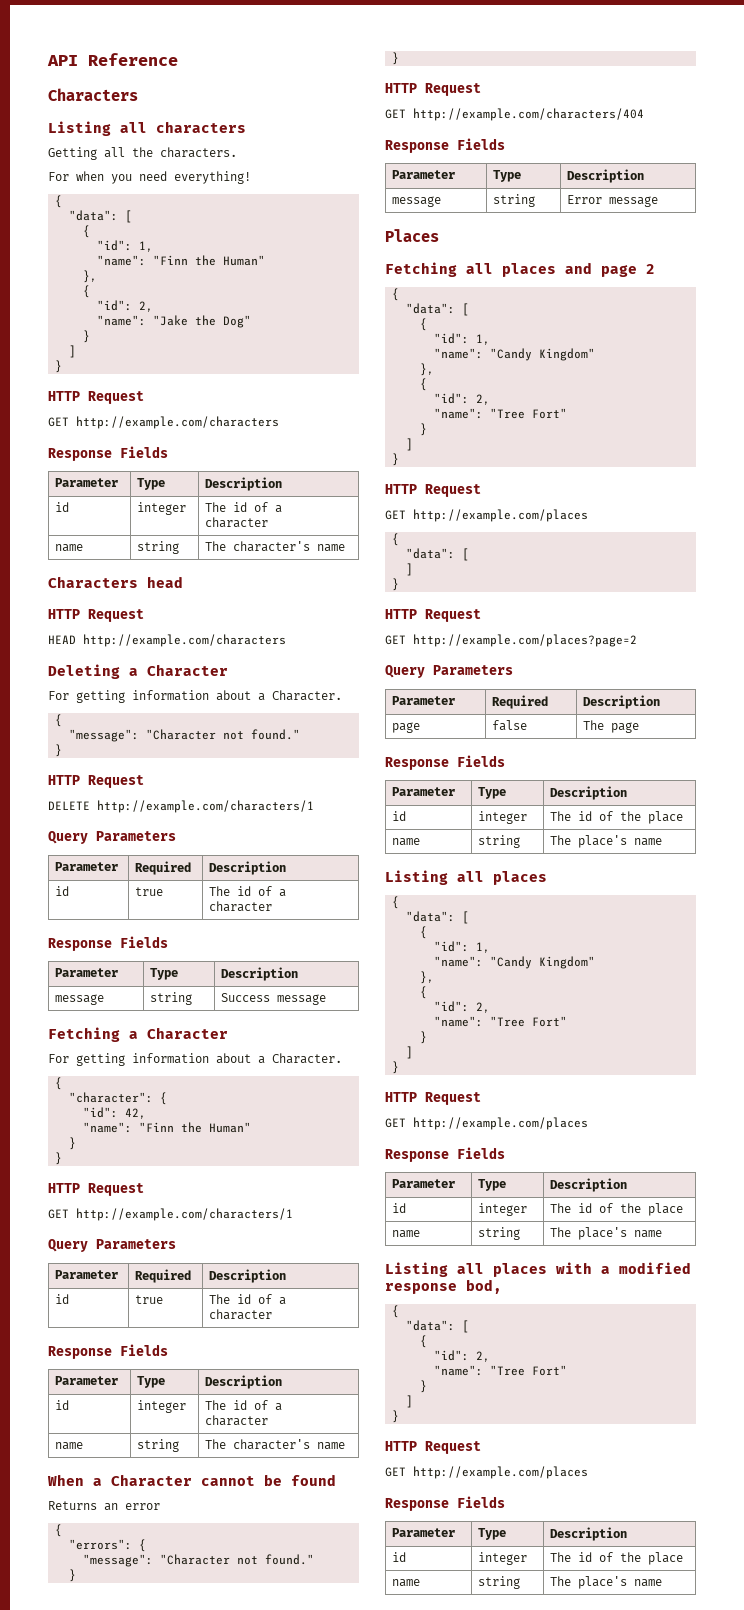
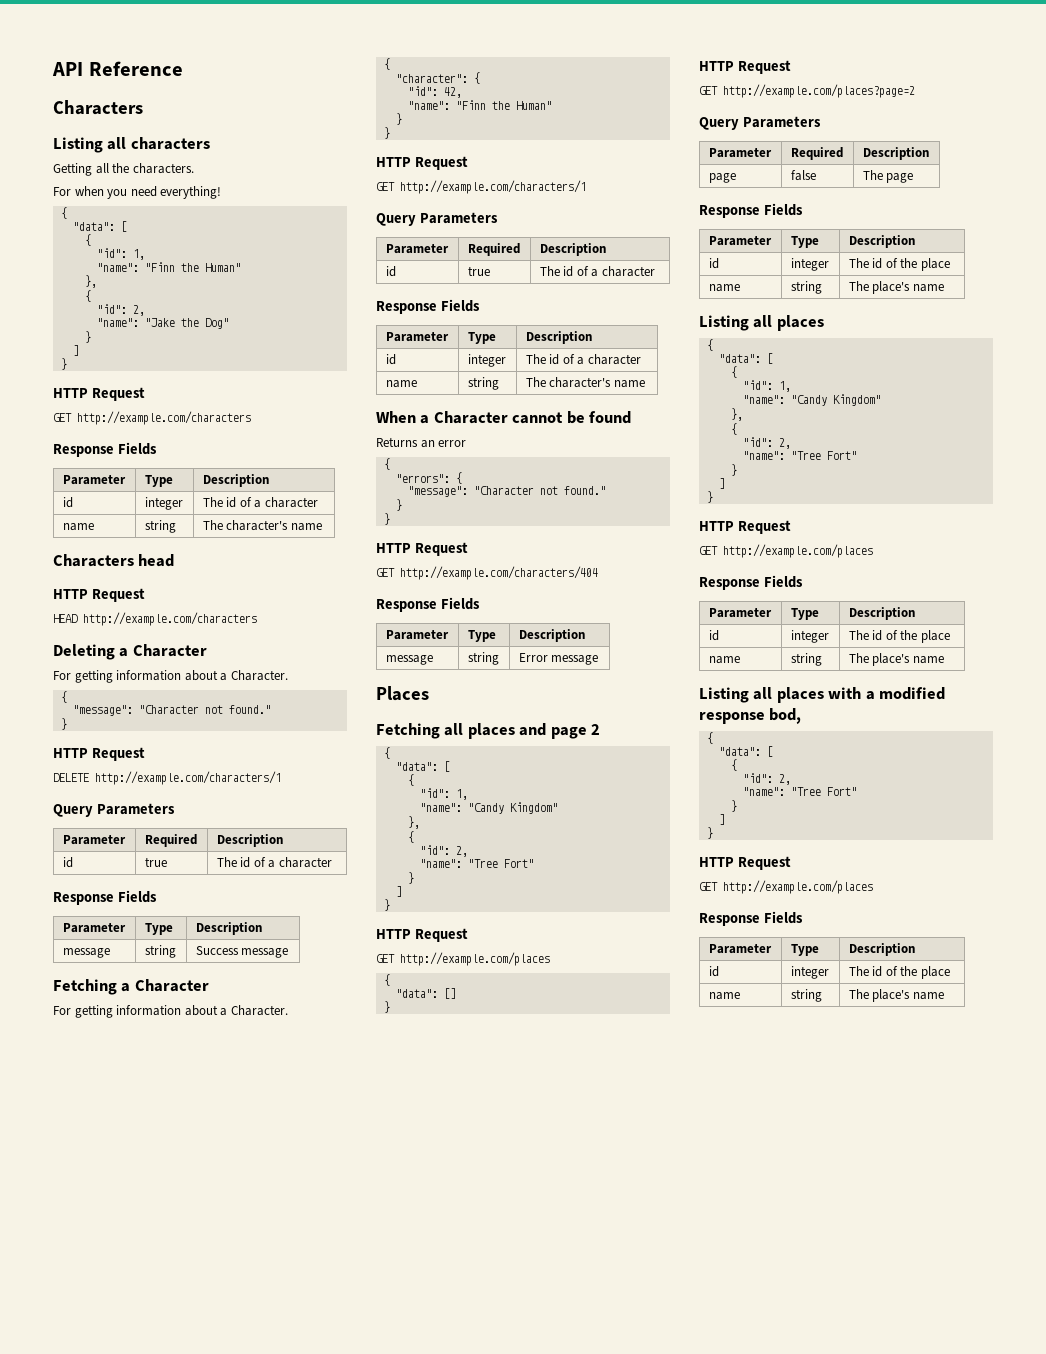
[462,548,470,561] [406,563,414,576] [ // ] -> [443,988,456,999] []

